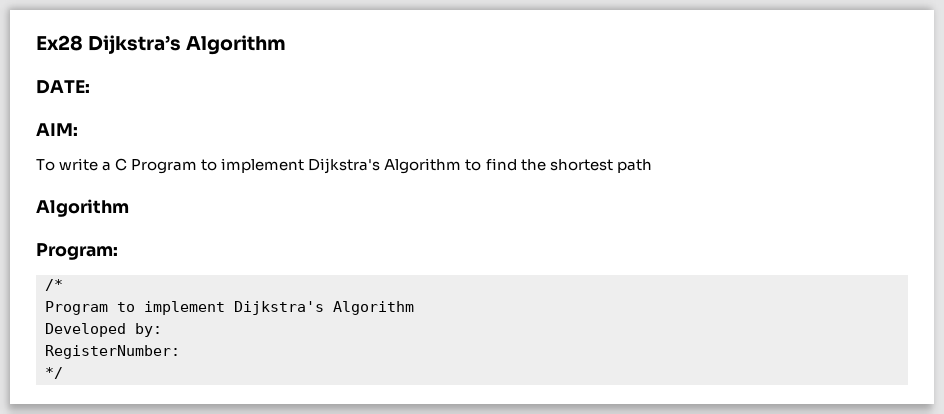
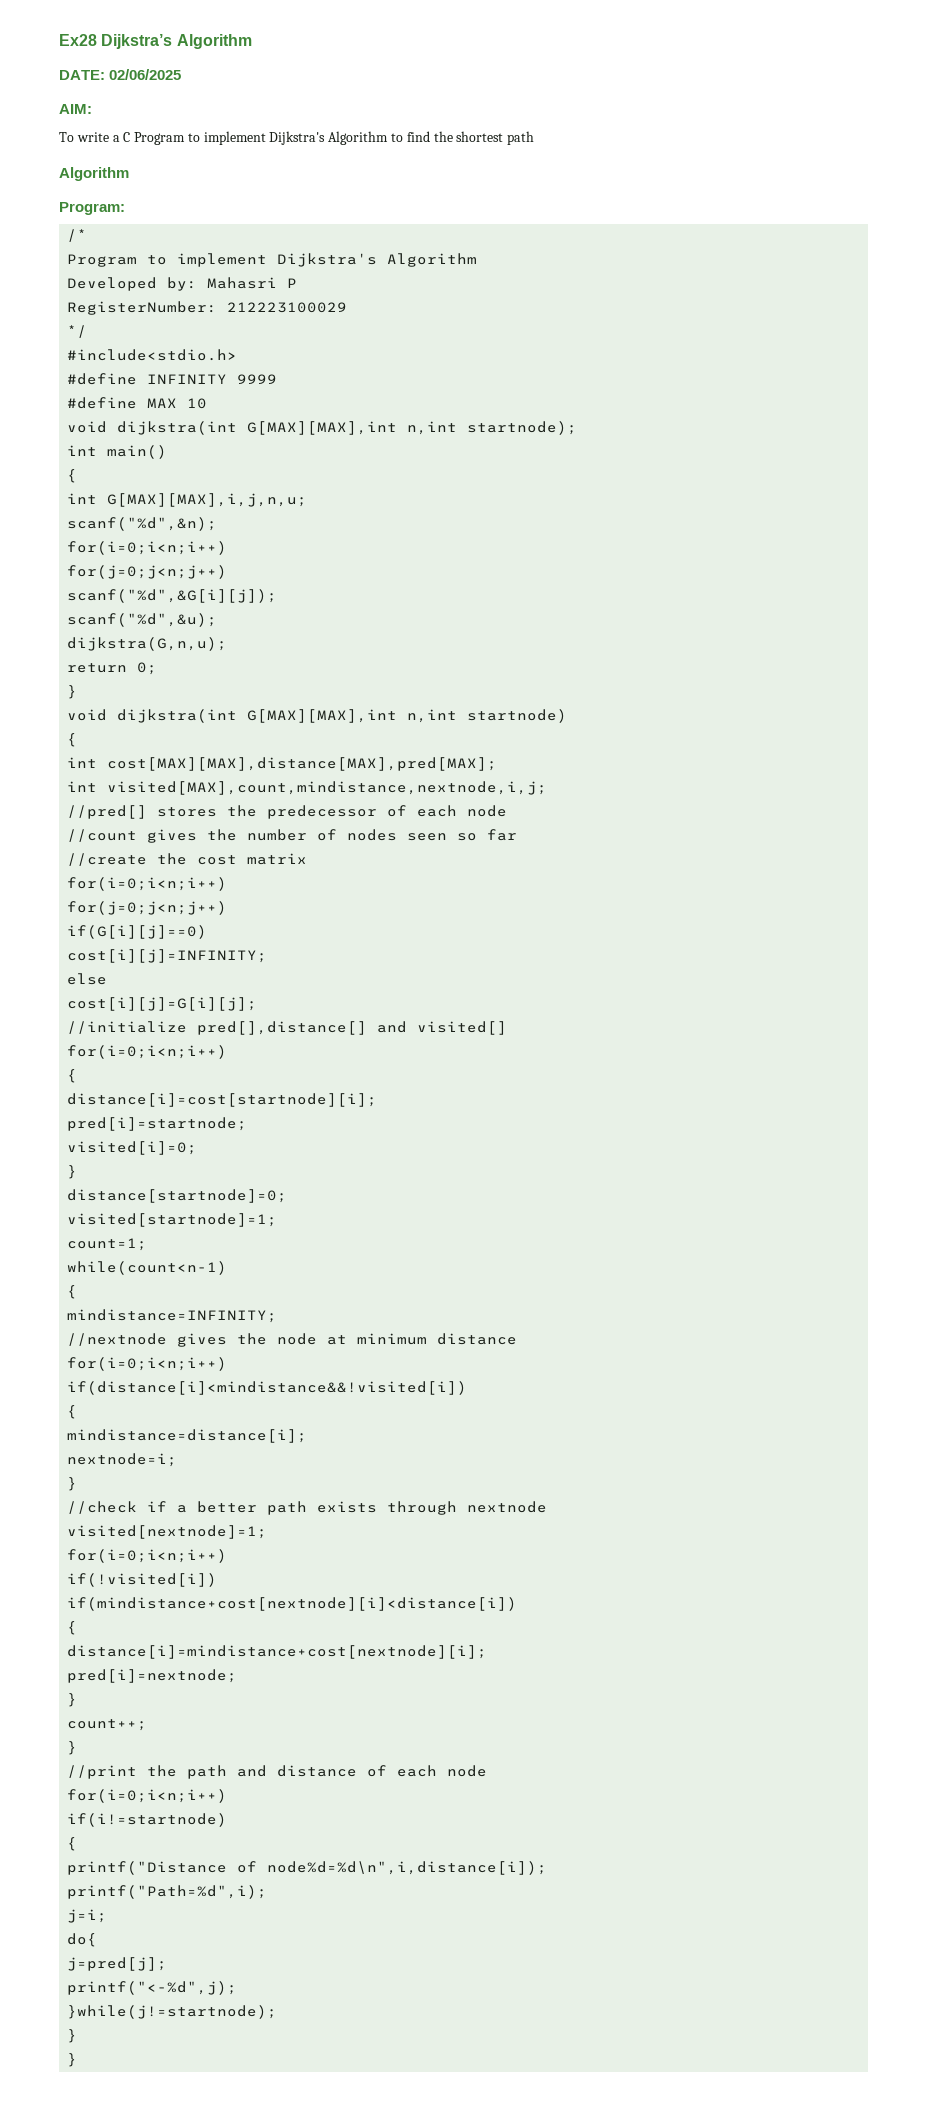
(90, 87) none -> [109,69,182,80] 02/06/2025
(162, 330) none -> [207,277,298,289] Mahasri P
(180, 352) none -> [227,302,348,313] 212223100029
(63, 373) none -> [67,349,238,361] [67,373,278,385] [67,397,208,409] [67,421,578,435] [67,445,168,459] [67,469,78,483] [67,493,308,507] [67,517,218,531] [67,541,228,555] [67,565,228,579] [67,589,278,603] [67,613,218,627] [67,637,228,651] [67,662,158,675] [67,685,78,699] [67,709,568,723] [67,733,78,747] [67,757,498,771] [67,781,548,795] [67,805,508,819] [67,829,518,843] [67,853,308,866] [67,877,228,891] [67,901,228,915] [67,925,208,939] [67,949,268,963] [67,973,108,985] [67,997,258,1011] [67,1021,508,1035] [67,1045,228,1059] [67,1069,78,1083] [67,1093,378,1107] [67,1117,248,1131] [67,1141,198,1155] [67,1165,78,1179] [67,1189,288,1203] [67,1213,278,1227] [67,1238,148,1251] [67,1261,228,1275] [67,1285,78,1299] [67,1309,278,1323] [67,1333,518,1347] [67,1357,228,1371] [67,1381,468,1395] [67,1405,78,1419] [67,1429,308,1443] [67,1453,178,1467] [67,1477,78,1491] [67,1501,548,1515] [67,1525,268,1539] [67,1549,228,1563] [67,1573,218,1587] [67,1597,518,1611] [67,1621,78,1635] [67,1645,488,1659] [67,1669,238,1683] [67,1693,78,1707] [67,1719,148,1731] [67,1741,78,1755] [67,1765,488,1779] [67,1789,228,1803] [67,1813,228,1827] [67,1837,78,1851] [67,1861,548,1875] [67,1885,268,1899] [67,1909,108,1923] [67,1933,98,1947] [67,1957,168,1971] [67,1981,238,1995] [67,2005,278,2019] [67,2029,78,2043] [67,2053,78,2067] // #include<stdio.h> // #define INFINITY 9999 // #define MAX 10 // void dijkstra(int G[MAX][MAX],int n,int startnode); // int main() // { // int G[MAX][MAX],i,j,n,u; // scanf("%d",&n); // for(i=0;i<n;i++) // for(j=0;j<n;j++) // scanf("%d",&G[i][j]); // scanf("%d",&u); // dijkstra(G,n,u); // return 0; // } // void dijkstra(int G[MAX][MAX],int n,int startnode) // { // int cost[MAX][MAX],distance[MAX],pred[MAX]; // int visited[MAX],count,mindistance,nextnode,i,j; // //pred[] stores the predecessor of each node // //count gives the number of nodes seen so far // //create the cost matrix // for(i=0;i<n;i++) // for(j=0;j<n;j++) // if(G[i][j]==0) // cost[i][j]=INFINITY; // else // cost[i][j]=G[i][j]; // //initialize pred[],distance[] and visited[] // for(i=0;i<n;i++) // { // distance[i]=cost[startnode][i]; // pred[i]=startnode; // visited[i]=0; // } // distance[startnode]=0; // visited[startnode]=1; // count=1; // while(count<n-1) // { // mindistance=INFINITY; // //nextnode gives the node at minimum distance // for(i=0;i<n;i++) // if(distance[i]<mindistance&&!visited[i]) // { // mindistance=distance[i]; // nextnode=i; // } // //check if a better path exists through nextnode // visited[nextnode]=1; // for(i=0;i<n;i++) // if(!visited[i]) // if(mindistance+cost[nextnode][i]<distance[i]) // { // distance[i]=mindistance+cost[nextnode][i]; // pred[i]=nextnode; // } // count++; // } // //print the path and distance of each node // for(i=0;i<n;i++) // if(i!=startnode) // { // printf("Distance of node%d=%d\n",i,distance[i]); // printf("Path=%d",i); // j=i; // do{ // j=pred[j]; // printf("<-%d",j); // }while(j!=startnode); // } // }

